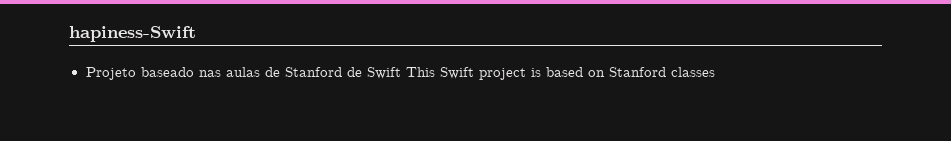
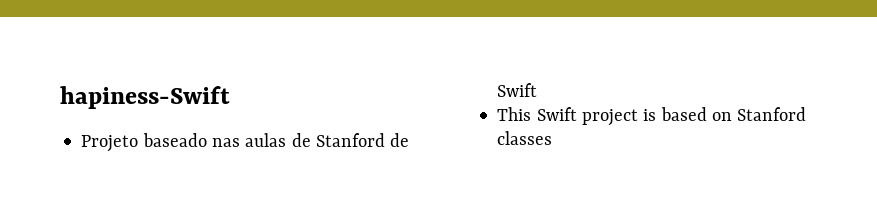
(401, 73) none -> (538, 90) //

